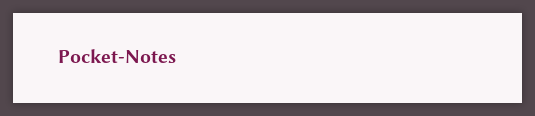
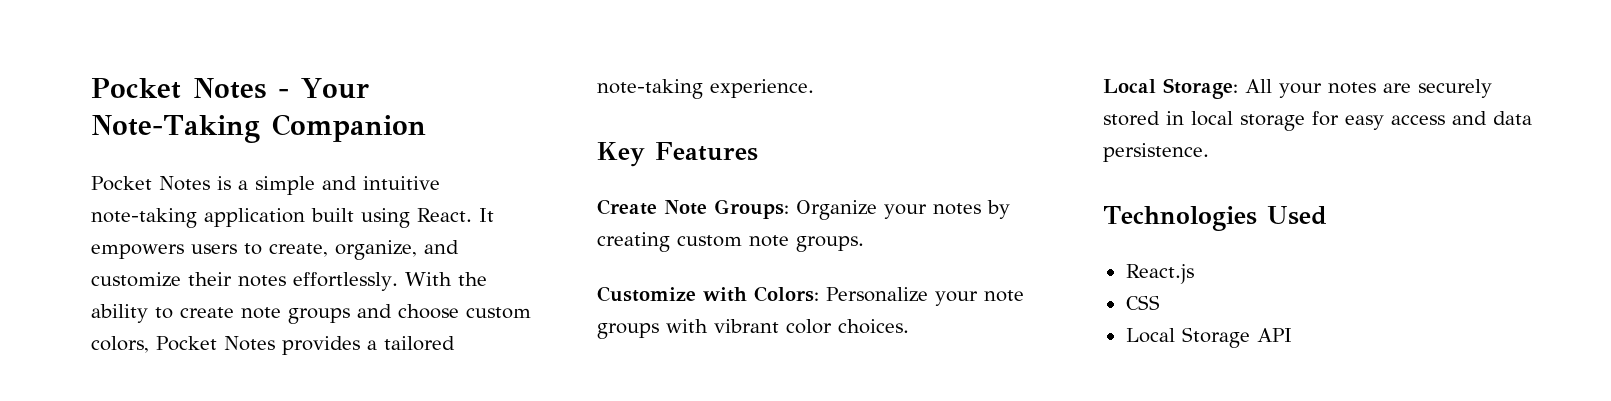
[58,49,176,63] Pocket-Notes -> [91,78,369,99] [91,114,426,143] [91,176,440,195] [91,208,494,228] [91,240,459,260] [91,272,487,291] [91,304,531,324] [91,336,455,355] [597,79,814,99] [597,142,758,167] [597,199,1010,220] [597,232,864,252] [597,286,1024,306] [597,319,909,339] [1103,78,1492,99] [1103,111,1532,131] [1103,143,1209,162] [1103,206,1327,231] [1125,264,1194,284] [1125,295,1160,310] [1125,327,1292,348] Pocket Notes - Your Note-Taking Companion // Pocket Notes is a simple and intuitive note-taking application built using React. It empowers users to create, organize, and customize their notes effortlessly. With the ability to create note groups and choose custom colors, Pocket Notes provides a tailored note-taking experience. // Key Features // Create Note Groups: Organize your notes by creating custom note groups. // Customize with Colors: Personalize your note groups with vibrant color choices. // Local Storage: All your notes are securely stored in local storage for easy access and data persistence. // Technologies Used // React.js // CSS // Local Storage API

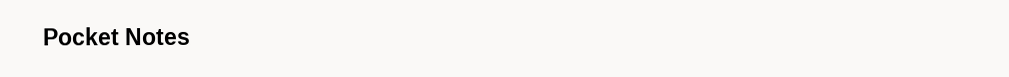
[91,78,369,99] [91,114,426,143] [91,176,440,195] [91,208,494,228] [91,240,459,260] [91,272,487,291] [91,304,531,324] [91,336,455,355] [597,79,814,99] [597,142,758,167] [597,199,1010,220] [597,232,864,252] [597,286,1024,306] [597,319,909,339] [1103,78,1492,99] [1103,111,1532,131] [1103,143,1209,162] [1103,206,1327,231] [1125,264,1194,284] [1125,295,1160,310] [1125,327,1292,348] Pocket Notes - Your Note-Taking Companion // Pocket Notes is a simple and intuitive note-taking application built using React. It empowers users to create, organize, and customize their notes effortlessly. With the ability to create note groups and choose custom colors, Pocket Notes provides a tailored note-taking experience. // Key Features // Create Note Groups: Organize your notes by creating custom note groups. // Customize with Colors: Personalize your note groups with vibrant color choices. // Local Storage: All your notes are securely stored in local storage for easy access and data persistence. // Technologies Used // React.js // CSS // Local Storage API -> [42,27,192,46] Pocket Notes

